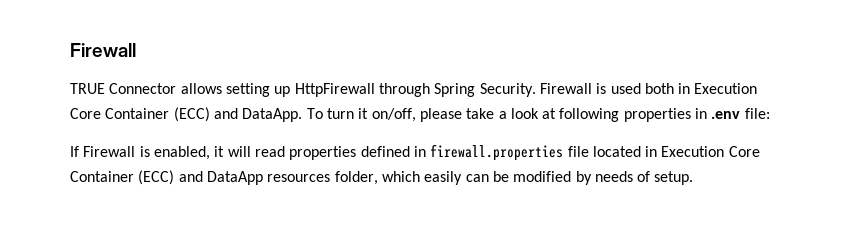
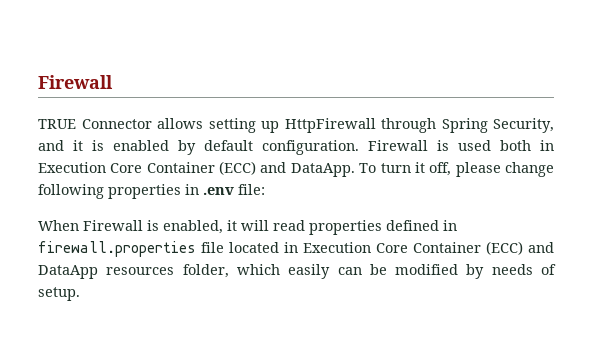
[479,83,536,97] Security. -> [493,118,554,133] [38,140,359,155] Security, and it is enabled by default configuration.
[371,108,557,122] on/off, please take a look at -> [429,162,555,177] off, please change
[70,146,79,157] If -> [38,220,79,231] When

